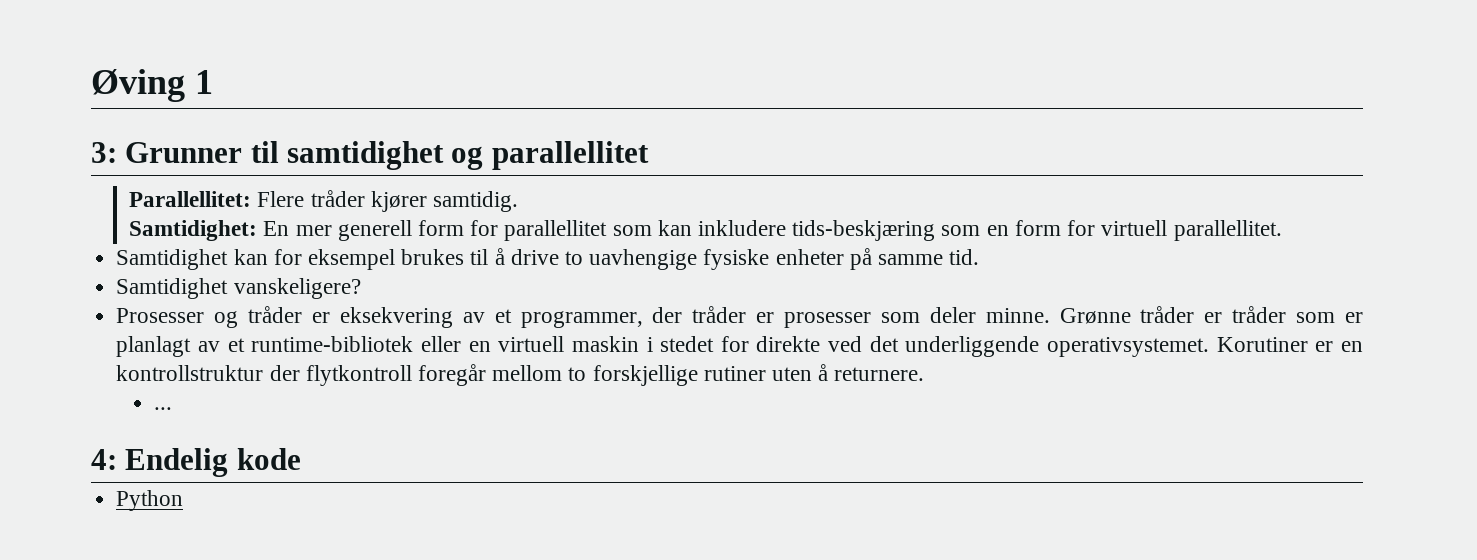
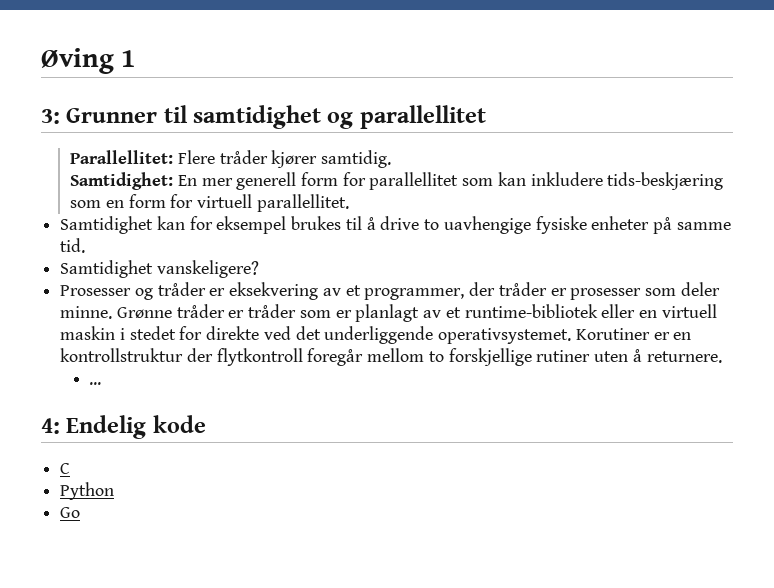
(301, 459) none -> [60,463,71,474] // C
(184, 500) none -> [60,507,81,518] // Go

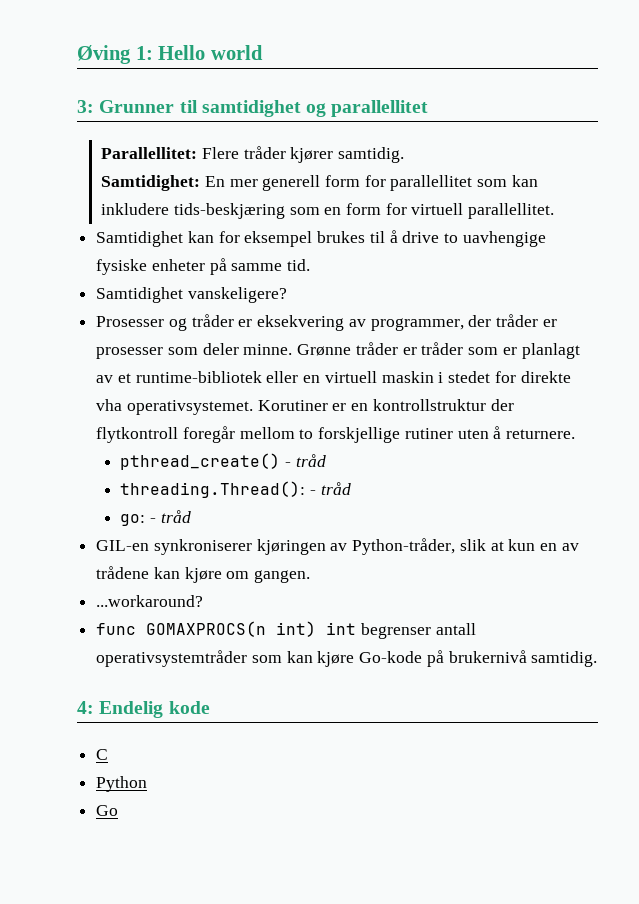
[121,50,137,67] 1 -> [135,45,263,60] 1: Hello world
[345,285,361,296] et -> (366, 323) none
[263,326,434,344] ved det underliggende -> [96,399,123,411] vha
[89,382,102,385] ... -> [120,453,326,470] [120,481,351,498] [120,510,191,526] [96,538,579,555] [96,566,311,583] [96,595,204,607] [96,621,476,639] [96,650,598,667] pthread_create() - tråd // threading.Thread(): - tråd // go: - tråd // GIL-en synkroniserer kjøringen av Python-tråder, slik at kun en av trådene kan kjøre om gangen. // ...workaround? // func GOMAXPROCS(n int) int begrenser antall operativsystemtråder som kan kjøre Go-kode på brukernivå samtidig.

